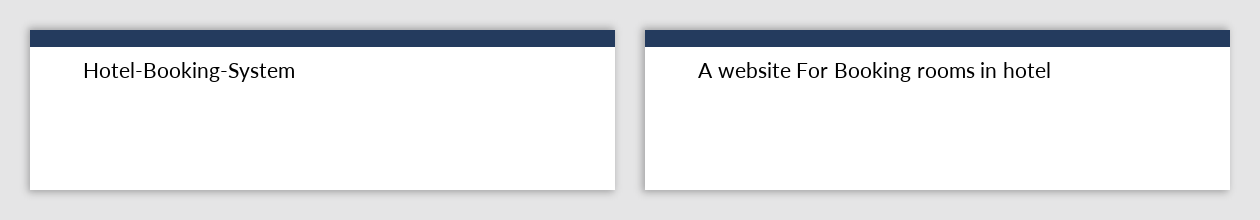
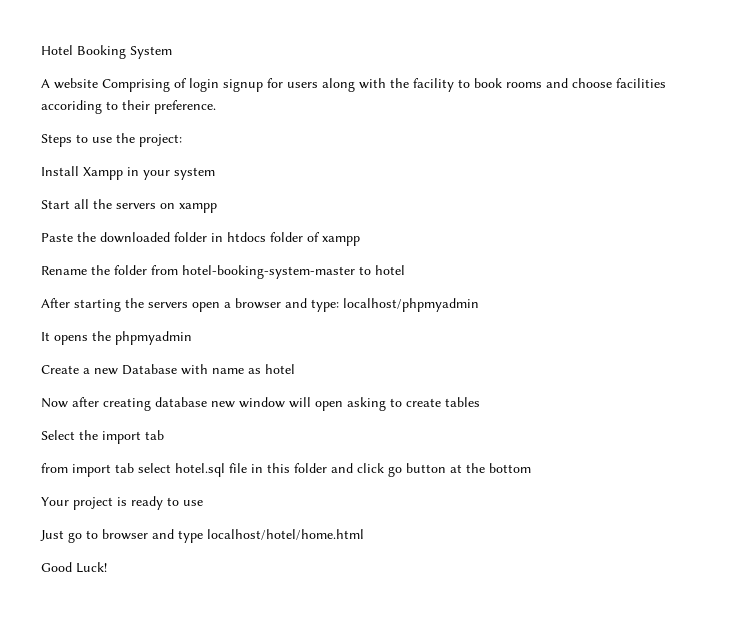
[83,62,295,82] Hotel-Booking-System -> [41,45,172,59] Hotel Booking System
[796,62,1052,82] For Booking rooms in hotel -> [102,78,666,92] [41,100,216,114] [41,133,182,147] [41,166,215,180] [41,199,217,213] [41,232,360,246] [41,265,405,279] [41,298,479,312] [41,331,192,345] [41,364,295,375] [41,397,480,411] [41,430,164,444] [41,463,531,477] [41,496,203,510] [40,529,364,543] [41,562,107,573] Comprising of login signup for users along with the facility to book rooms and choose facilities accoriding to their preference. // Steps to use the project: // Install Xampp in your system // Start all the servers on xampp // Paste the downloaded folder in htdocs folder of xampp // Rename the folder from hotel-booking-system-master to hotel // After starting the servers open a browser and type: localhost/phpmyadmin // It opens the phpmyadmin // Create a new Database with name as hotel // Now after creating database new window will open asking to create tables // Select the import tab // from import tab select hotel.sql file in this folder and click go button at the bottom // Your project is ready to use // Just go to browser and type localhost/hotel/home.html // Good Luck!

